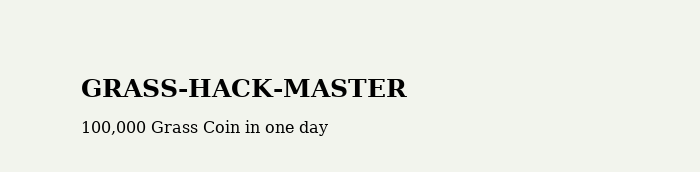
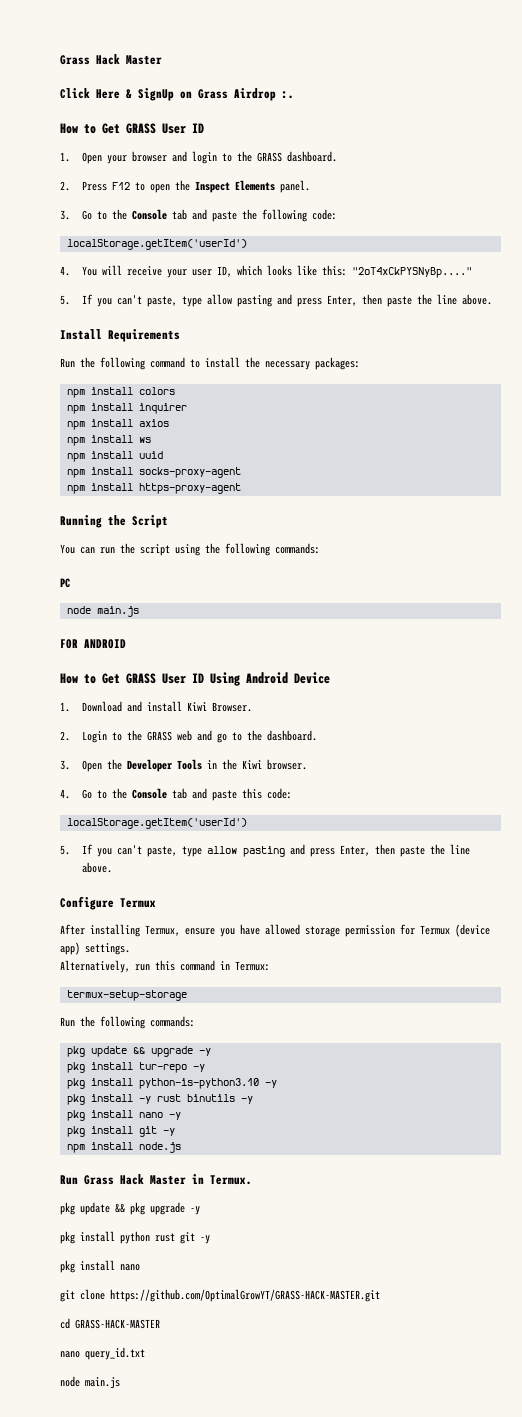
[81,79,407,97] [81,120,328,136] GRASS-HACK-MASTER // 100,000 Grass Coin in one day -> [60,54,162,65] [60,88,294,101] [60,123,204,134] [60,151,338,164] [60,180,311,193] [60,209,338,222] [66,239,247,250] [60,265,473,278] [60,294,493,307] [60,329,180,342] [60,357,360,370] [66,387,175,398] [66,403,187,414] [66,419,169,430] [66,435,151,446] [66,451,163,462] [66,467,241,478] [66,483,241,494] [60,515,168,528] [60,543,320,556] [60,578,70,588] [66,606,139,617] [60,639,126,649] [60,672,330,686] [60,701,253,712] [60,730,318,743] [60,759,308,772] [60,788,293,801] [66,818,247,829] [60,844,471,857] [82,862,113,873] [60,896,156,910] [60,924,490,937] [60,942,130,955] [60,960,270,973] [66,990,187,1001] [60,1016,195,1029] [66,1046,211,1057] [66,1062,205,1073] [66,1078,277,1089] [66,1094,253,1105] [66,1110,181,1121] [66,1126,175,1137] [66,1142,181,1153] [60,1174,252,1185] [60,1202,200,1215] [60,1231,210,1244] [60,1260,140,1273] [60,1289,380,1302] [60,1318,160,1329] [60,1347,145,1360] [60,1376,120,1389] Grass Hack Master // Click Here & SignUp on Grass Airdrop :. // How to Get GRASS User ID // 1. Open your browser and login to the GRASS dashboard. // 2. Press F12 to open the Inspect Elements panel. // 3. Go to the Console tab and paste the following code: // localStorage.getItem('userId') // 4. You will receive your user ID, which looks like this: "2oT4xCkPYSNyBp...." // 5. If you can't paste, type allow pasting and press Enter, then paste the line above. // Install Requirements // Run the following command to install the necessary packages: // npm install colors // npm install inquirer // npm install axios // npm install ws // npm install uuid // npm install socks-proxy-agent // npm install https-proxy-agent // Running the Script // You can run the script using the following commands: // PC // node main.js // FOR ANDROID // How to Get GRASS User ID Using Android Device // 1. Download and install Kiwi Browser. // 2. Login to the GRASS web and go to the dashboard. // 3. Open the Developer Tools in the Kiwi browser. // 4. Go to the Console tab and paste this code: // localStorage.getItem('userId') // 5. If you can't paste, type allow pasting and press Enter, then paste the line above. // Configure Termux // After installing Termux, ensure you have allowed storage permission for Termux (device app) settings. // Alternatively, run this command in Termux: // termux-setup-storage // Run the following commands: // pkg update && upgrade -y // pkg install tur-repo -y // pkg install python-is-python3.10 -y // pkg install -y rust binutils -y // pkg install nano -y // pkg install git -y // npm install node.js // Run Grass Hack Master in Termux. // pkg update && pkg upgrade -y // pkg install python rust git -y // pkg install nano // git clone https://github.com/OptimalGrowYT/GRASS-HACK-MASTER.git // cd GRASS-HACK-MASTER // nano query_id.txt // node main.js

